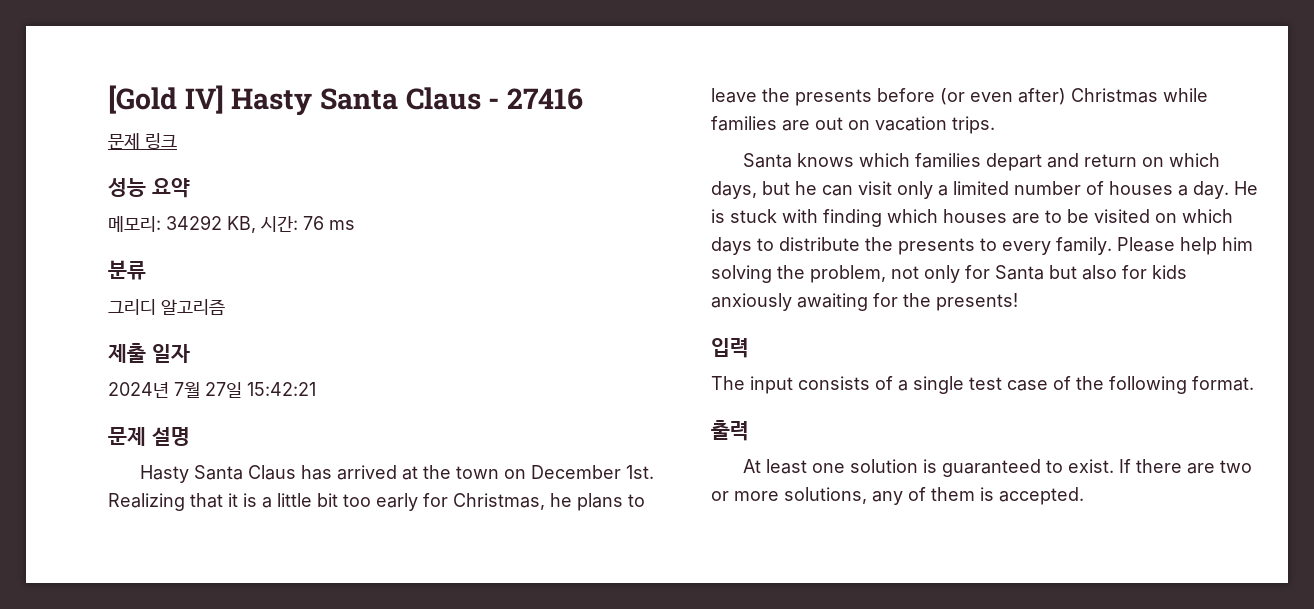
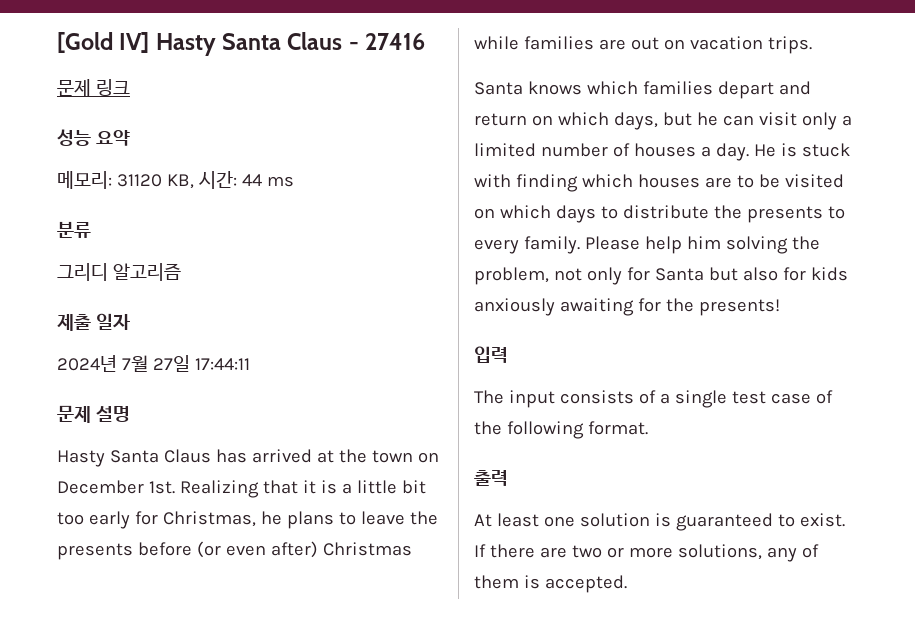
[166,215,222,230] 34292 -> [116,174,162,187] 31120
[303,216,324,230] 76 -> [241,174,262,186] 44
[247,382,316,396] 15:42:21 -> [194,358,250,370] 17:44:11

